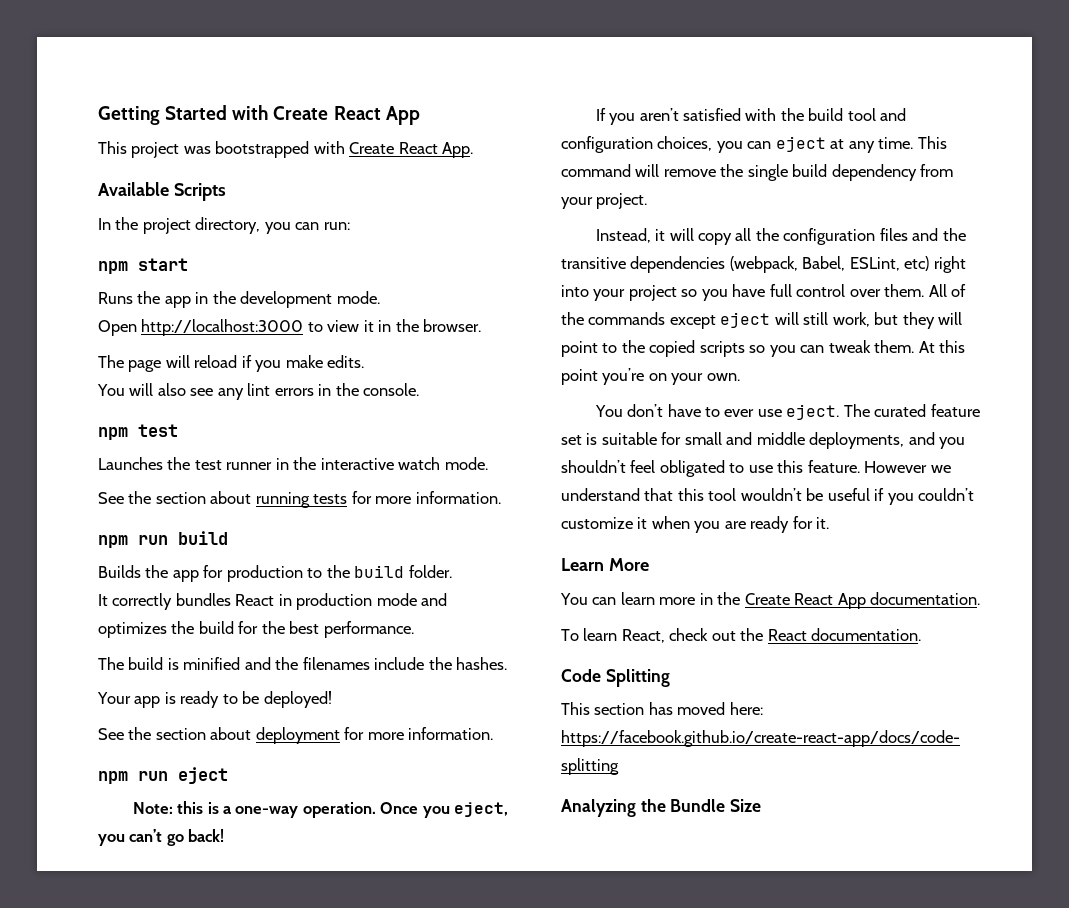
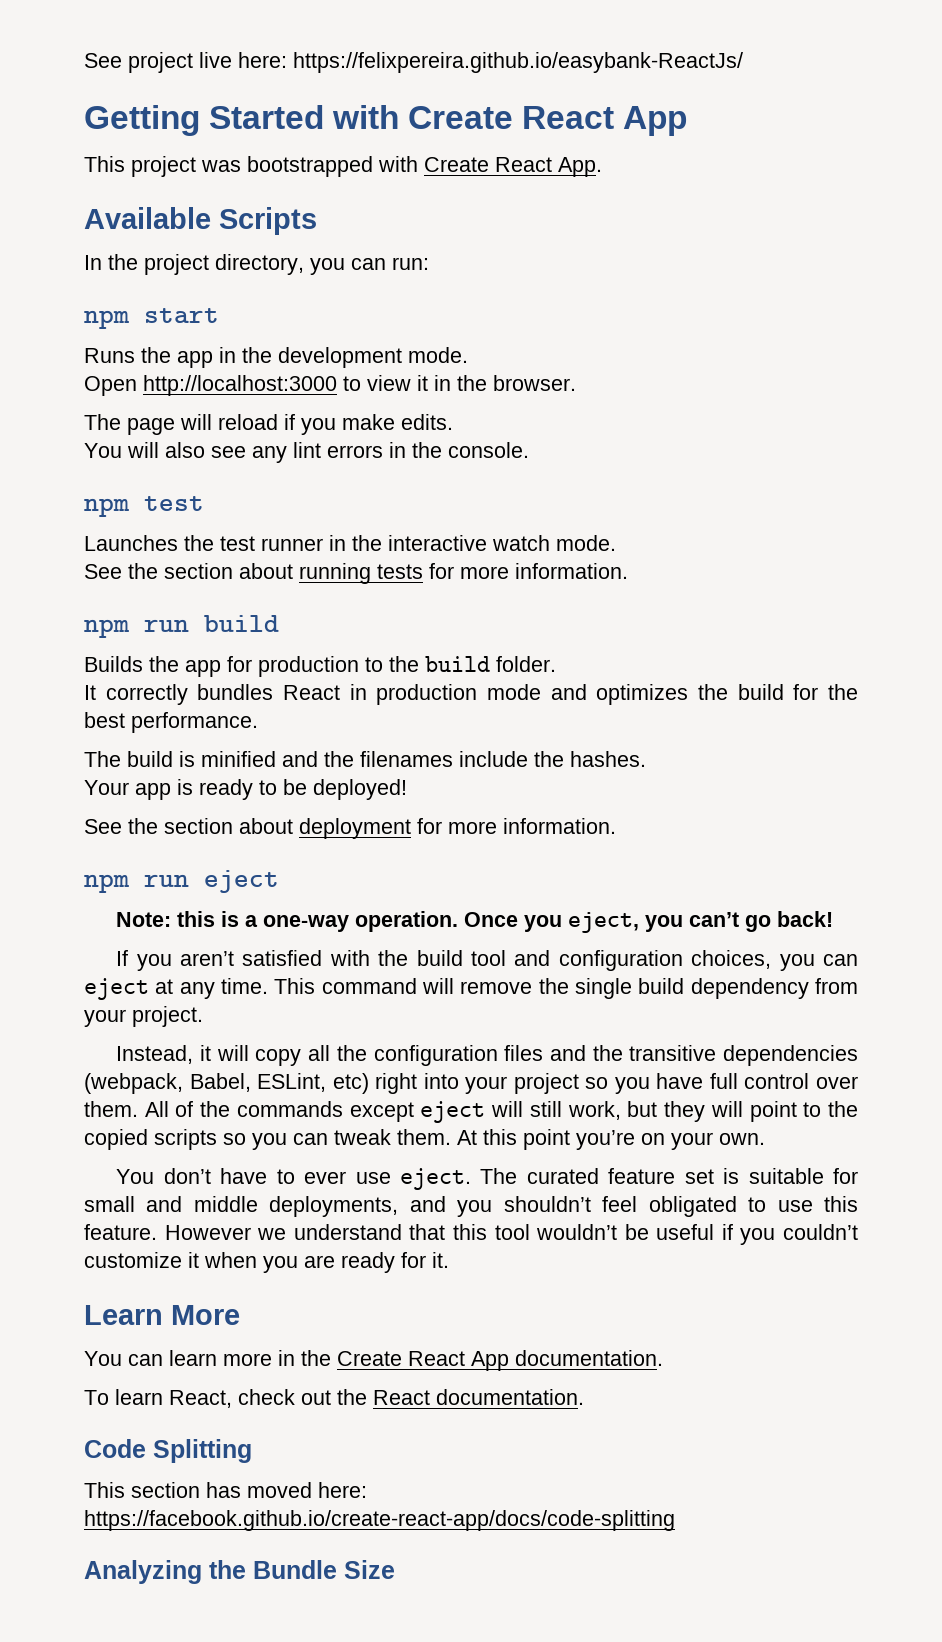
(98, 115) none -> [84,52,743,73] See project live here: https://felixpereira.github.io/easybank-ReactJs/ //

